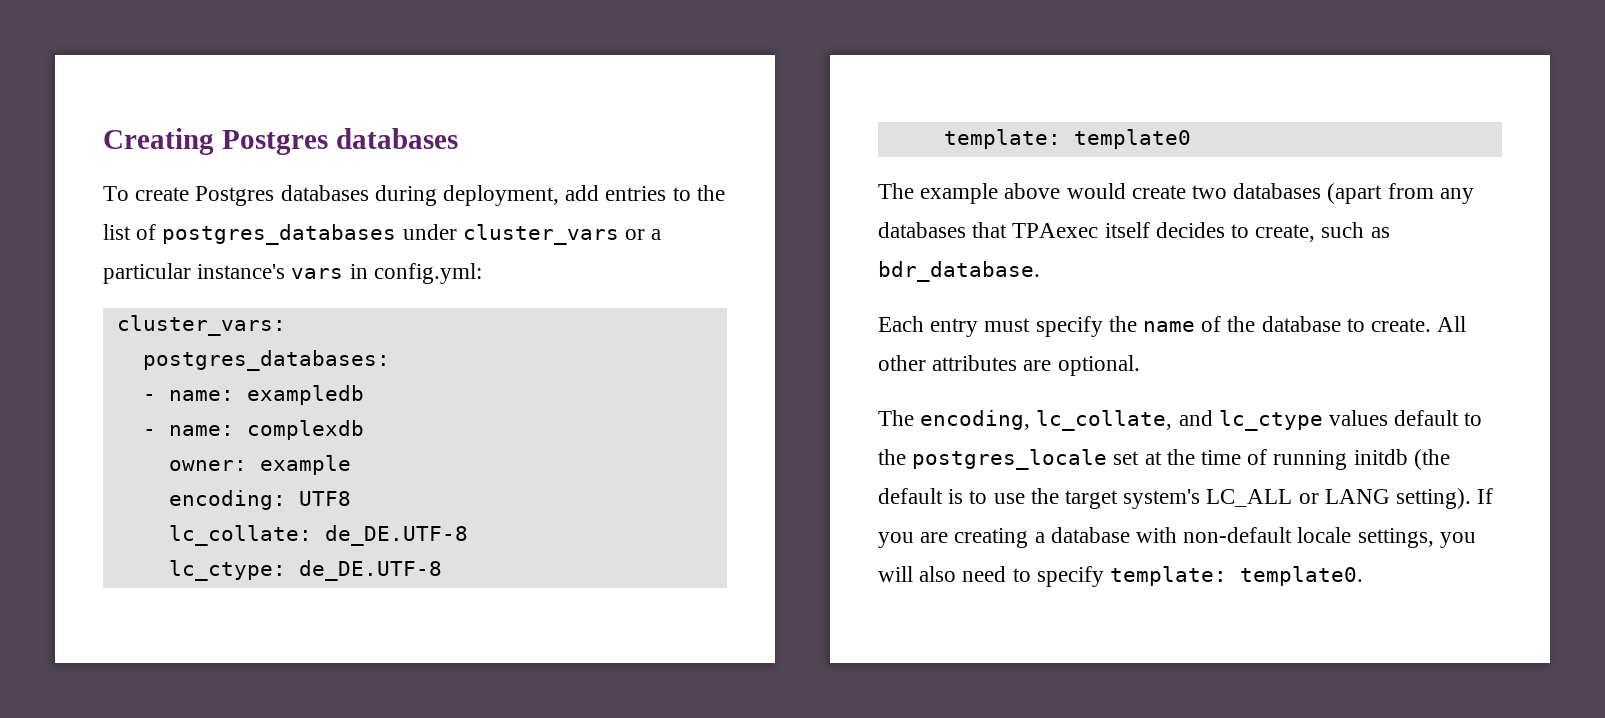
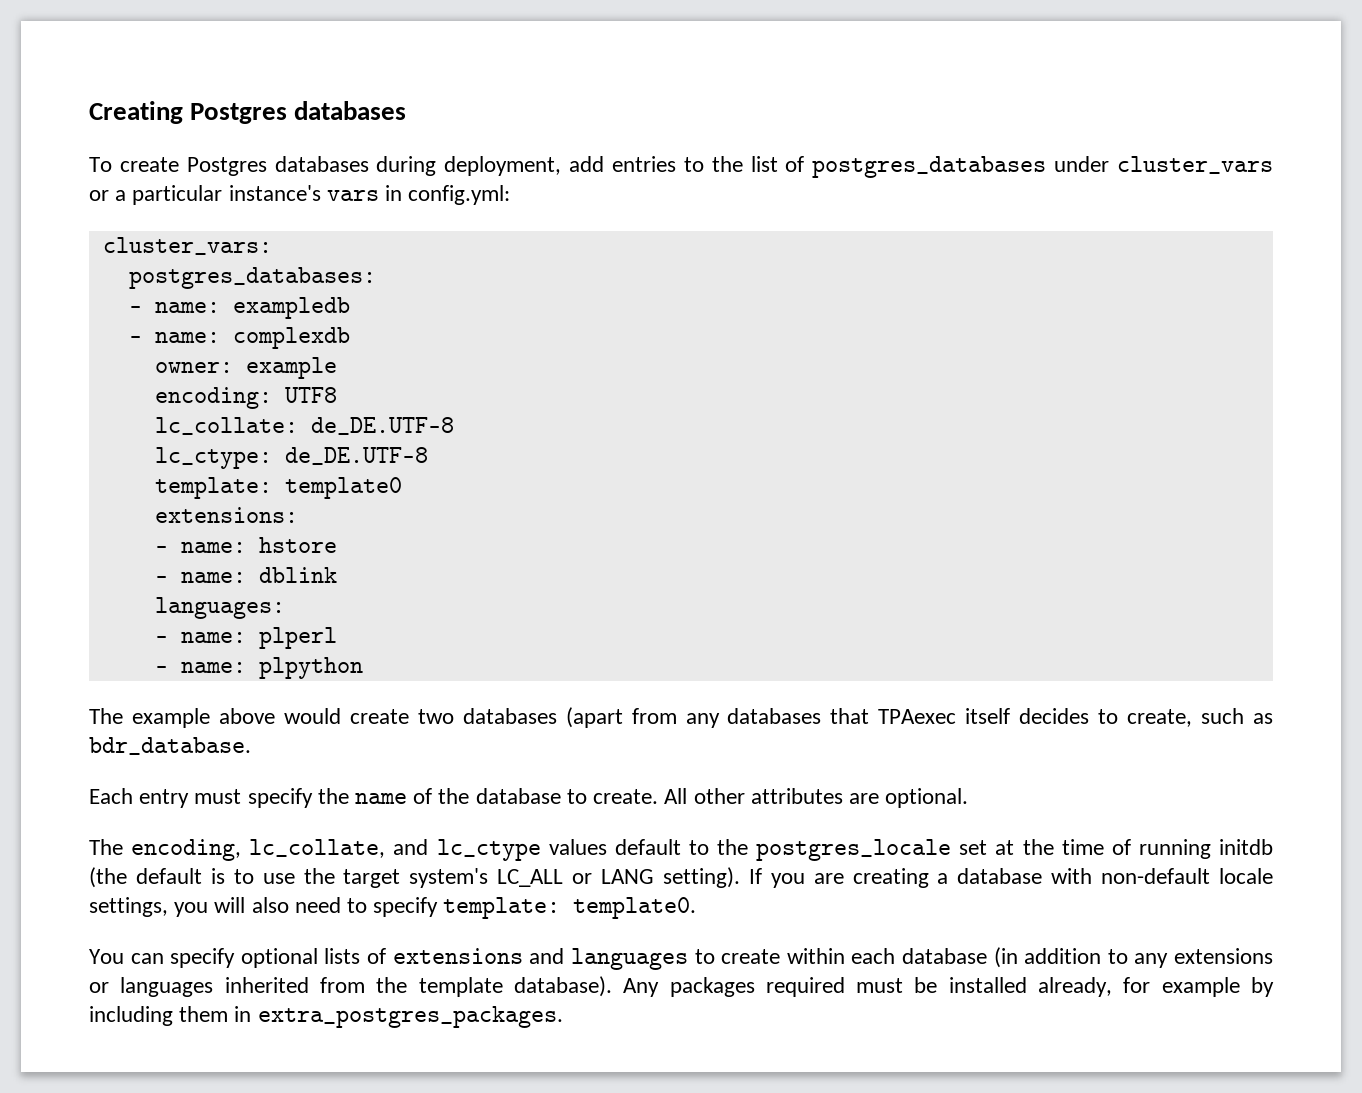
(1191, 139) none -> [154,507,298,523] [154,537,337,553] [154,567,337,583] [154,597,285,619] [154,627,337,649] [154,657,363,679] // extensions: // - name: hstore // - name: dblink // languages: // - name: plperl // - name: plpython
(1364, 576) none -> [89,947,1273,970] [89,976,1274,997] [89,1006,563,1028] // You can specify optional lists of extensions and languages to create within each database (in addition to any extensions or languages inherited from the template database). Any packages required must be installed already, for example by including them in extra_postgres_packages.

